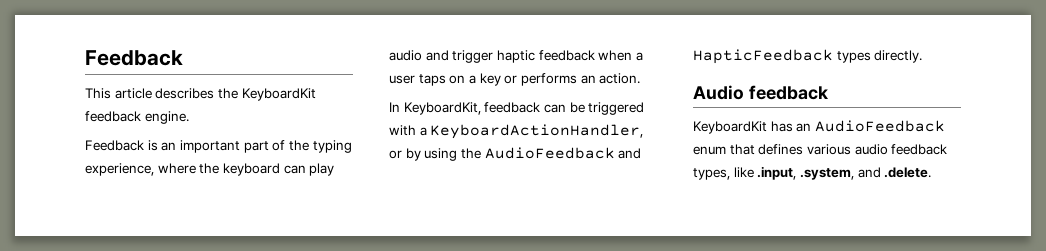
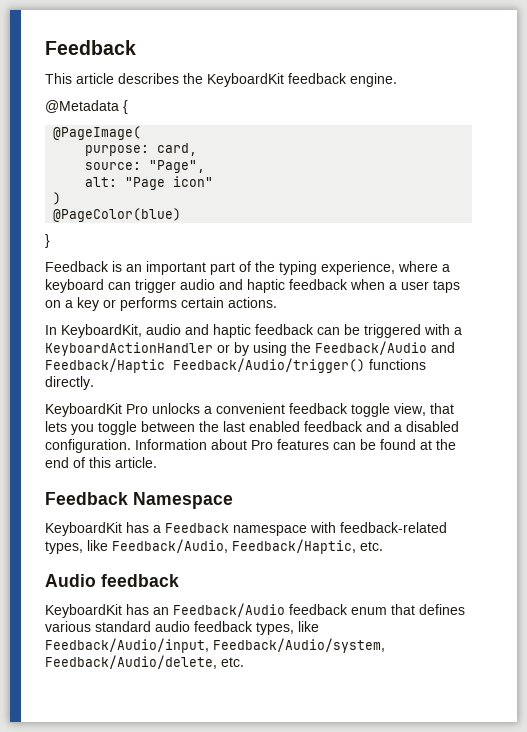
(189, 117) none -> [45,100,128,114] [53,126,142,140] [85,143,198,156] [85,160,206,173] [85,176,214,190] [53,192,62,205] [53,208,182,222] [45,234,50,248] // @Metadata { // @PageImage( // purpose: card, // source: "Page", // alt: "Page icon" // ) // @PageColor(blue) // }
[199,163,220,174] the -> [442,264,450,272] a
[309,163,335,176] [389,50,494,63] play audio and trigger -> [135,279,243,293] trigger audio and
[580,73,641,84] an action. -> [181,297,277,308] certain actions.
(481, 108) none -> [146,324,251,338] audio and haptic
[430,124,644,139] KeyboardActionHandler, -> [45,342,213,356] KeyboardActionHandler
[484,147,642,159] [693,49,923,64] AudioFeedback and HapticFeedback types directly. -> [315,341,455,355] [45,358,426,373] [45,376,94,390] [45,403,454,417] [45,421,459,435] [45,439,456,453] [45,457,157,468] [45,492,233,509] [45,522,447,536] [45,539,383,554] Feedback/Audio and Feedback/Haptic Feedback/Audio/trigger() functions directly. // KeyboardKit Pro unlocks a convenient feedback toggle view, that lets you toggle between the last enabled feedback and a disabled configuration. Information about Pro features can be found at the end of this article. // Feedback Namespace // KeyboardKit has a Feedback namespace with feedback-related types, like Feedback/Audio, Feedback/Haptic, etc.
[814,120,945,132] AudioFeedback -> [173,603,348,617] Feedback/Audio feedback
(851, 149) none -> [95,621,151,632] standard
[757,166,932,180] .input, .system, and .delete. -> [45,638,385,653] [45,655,244,669] Feedback/Audio/input, Feedback/Audio/system, Feedback/Audio/delete, etc.

